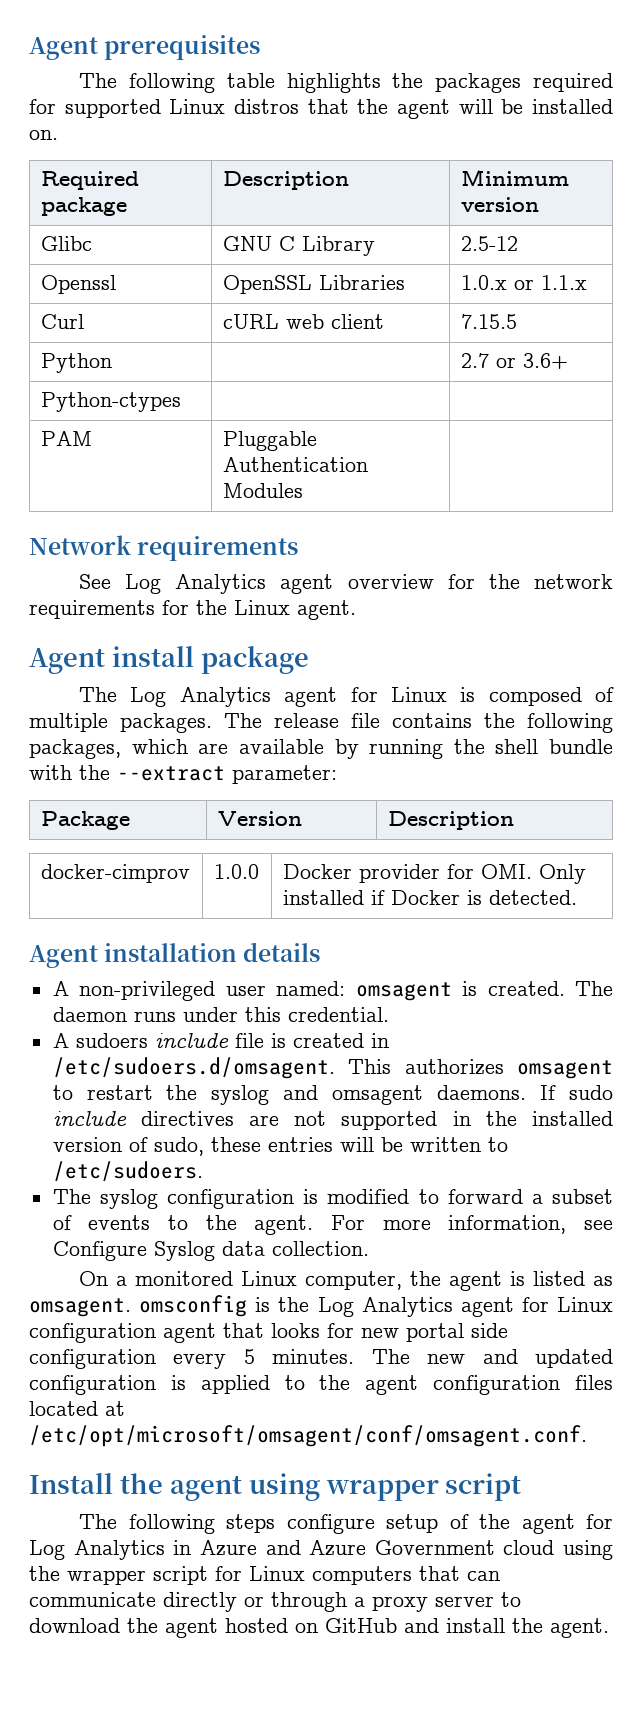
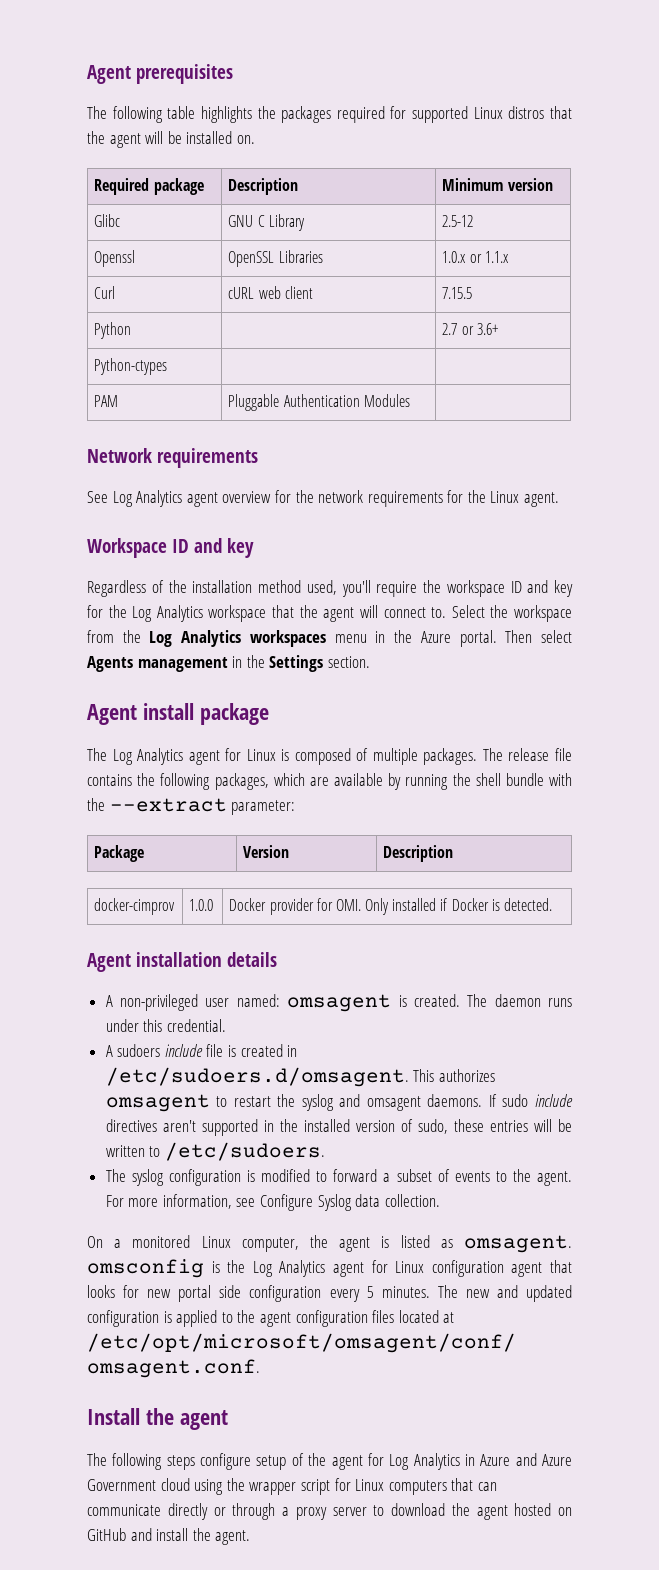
(356, 610) none -> [87,538,255,558] [87,580,573,597] [87,605,573,622] [87,630,573,647] [87,655,370,672] // Workspace ID and key // Regardless of the installation method used, you'll require the workspace ID and key for the Log Analytics workspace that the agent will connect to. Select the workspace from the Log Analytics workspaces menu in the Azure portal. Then select Agents management in the Settings section.
[249,1111,327,1126] are not -> [162,1120,196,1132] aren't
[248,1473,522,1501] using wrapper script -> (228, 1420) none

